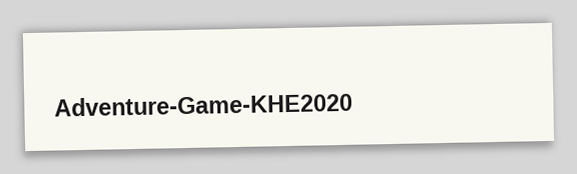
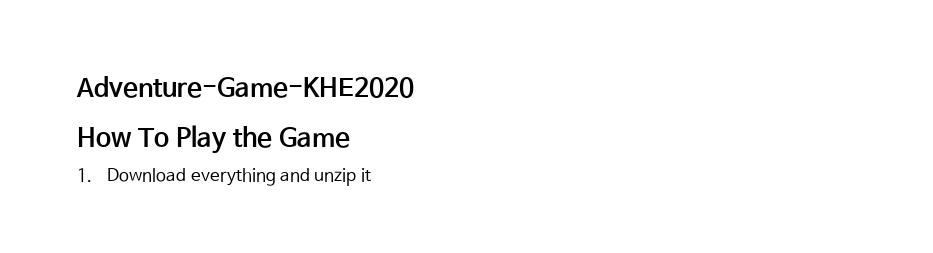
(353, 104) none -> [77,125,351,154] [77,168,371,186] // How To Play the Game // 1. Download everything and unzip it

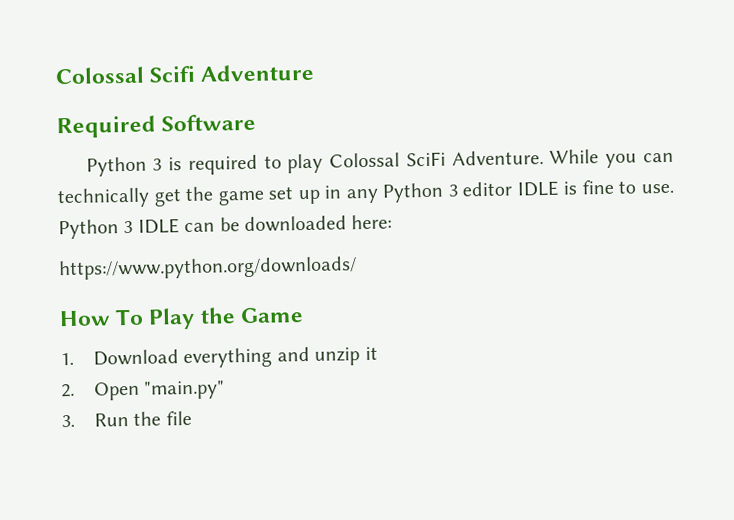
[76,76,414,98] Adventure-Game-KHE2020 -> [55,63,315,85] [56,113,257,139] [85,149,674,177] [57,179,674,209] [58,214,393,240] [58,256,357,281] Colossal Scifi Adventure // Required Software // Python 3 is required to play Colossal SciFi Adventure. While you can technically get the game set up in any Python 3 editor IDLE is fine to use. Python 3 IDLE can be downloaded here: // https://www.python.org/downloads/
(371, 175) none -> [61,380,226,401] [61,410,192,428] // 2. Open "main.py" // 3. Run the file

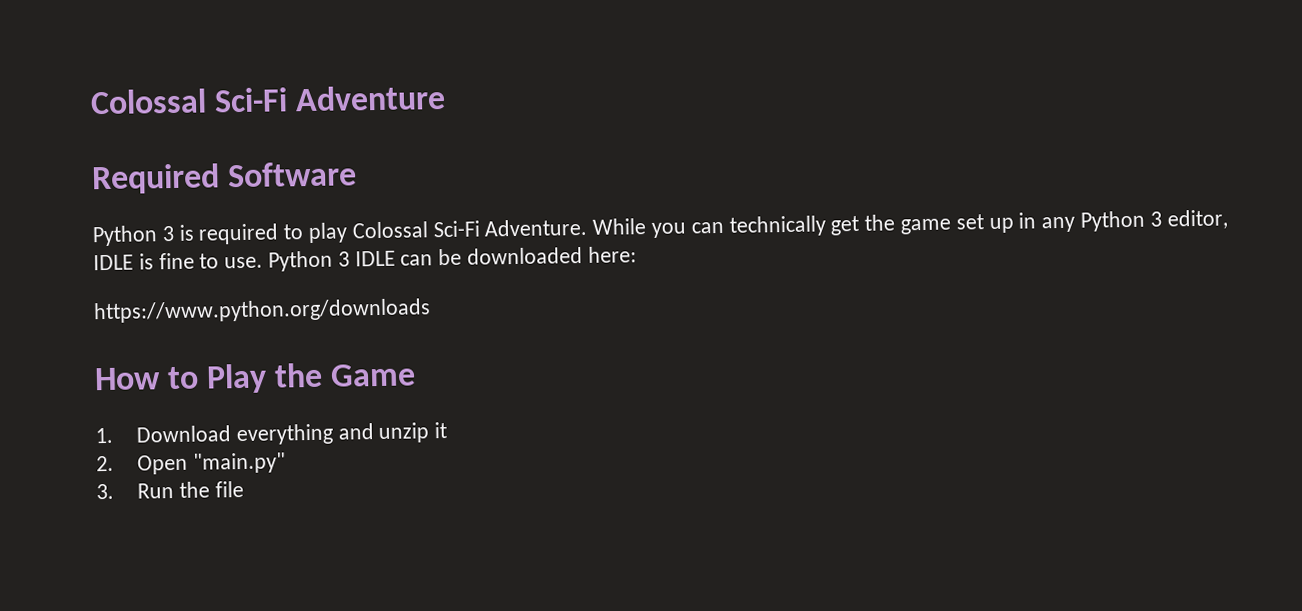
[55,65,196,85] Colossal Scifi -> [90,87,289,115] Colossal Sci-Fi
[405,151,446,167] SciFi -> [432,220,480,238] Sci-Fi
[462,181,513,197] editor -> [1166,209,1228,230] editor,
[58,256,357,281] https://www.python.org/downloads/ -> [93,298,431,324] https://www.python.org/downloads
[115,308,145,326] To -> [167,366,200,390] to

